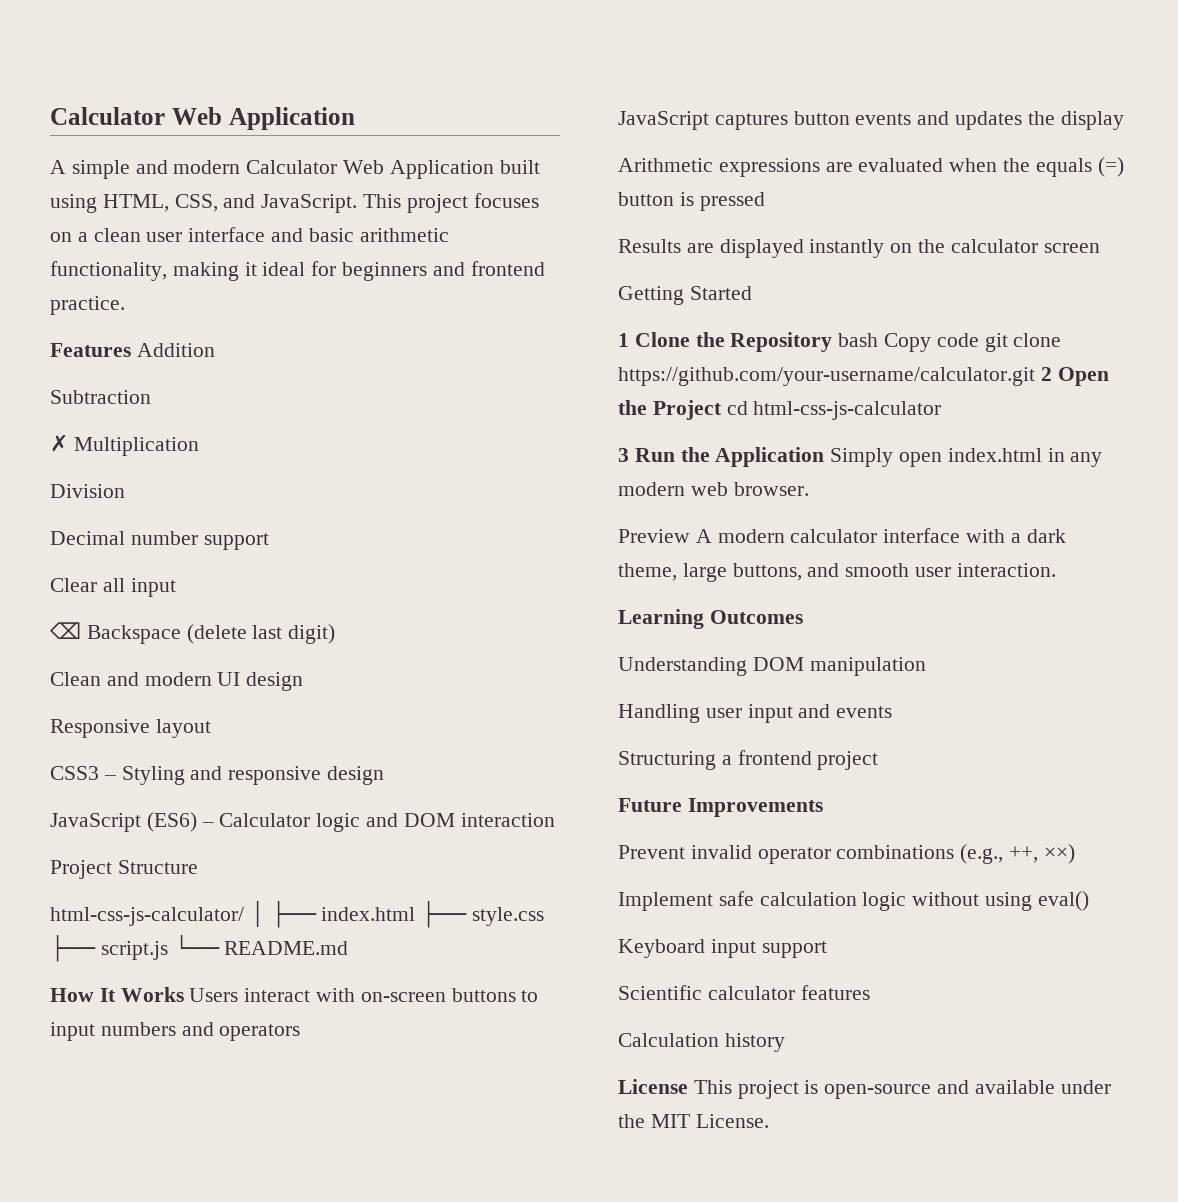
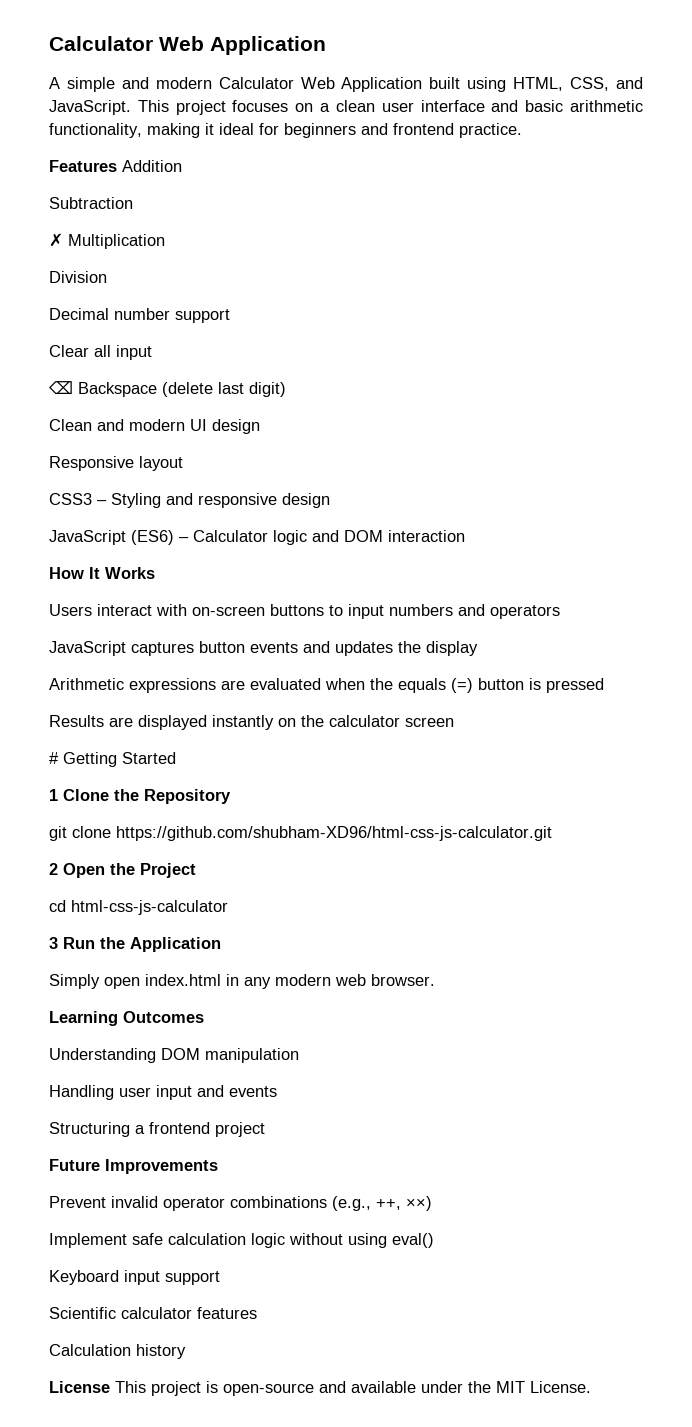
[50,860,198,879] [50,901,545,928] [50,935,349,962] // Project Structure // html-css-js-calculator/ │ ├── index.html ├── style.css ├── script.js └── README.md -> (465, 536) none
(184, 994) none -> (155, 573) //
(1100, 248) none -> [49,752,59,764] #
[838,333,979,352] bash Copy code -> (231, 796) //
[618,367,1035,386] https://github.com/your-username/calculator.git -> [116,826,552,841] https://github.com/shubham-XD96/html-css-js-calculator.git //
(722, 410) none -> (196, 870) //
(825, 457) none -> (221, 944) //
[618,528,1066,543] [618,563,1056,582] // Preview A modern calculator interface with a dark theme, large buttons, and smooth user interaction. -> (435, 980) none

